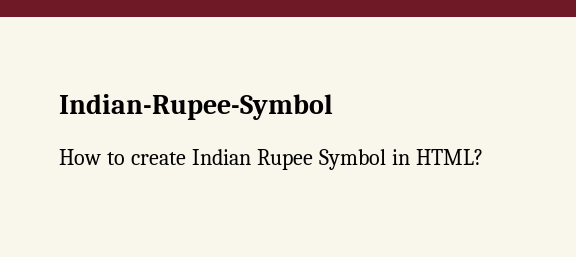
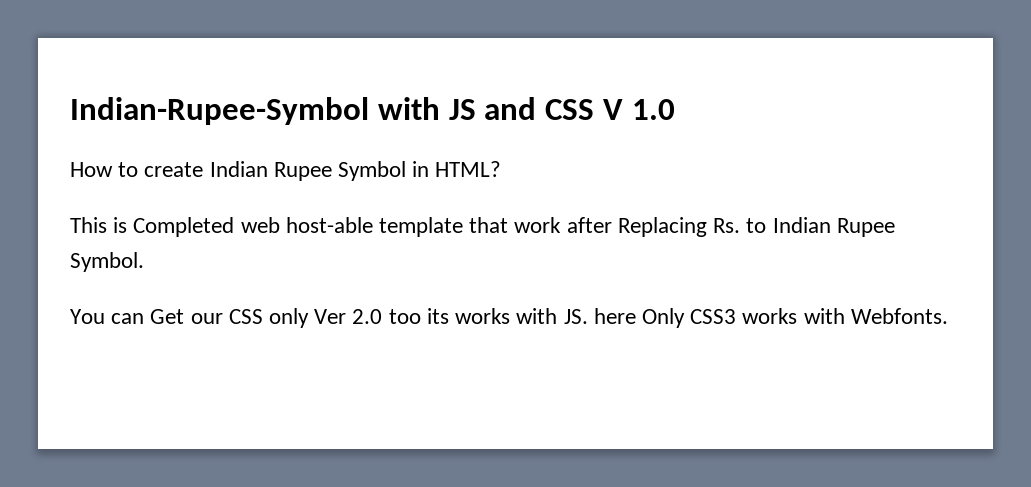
(333, 107) none -> [377,97,675,120] with JS and CSS V 1.0
(483, 157) none -> [70,217,895,237] [70,252,144,272] [70,308,948,328] // This is Completed web host-able template that work after Replacing Rs. to Indian Rupee Symbol. // You can Get our CSS only Ver 2.0 too its works with JS. here Only CSS3 works with Webfonts.

